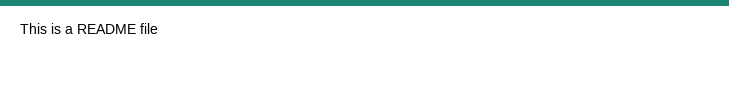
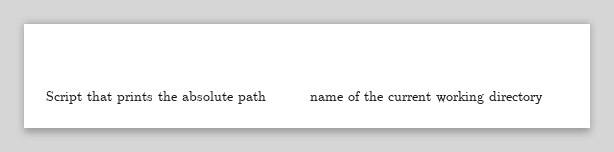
[20,23,158,34] This is a README file -> [46,91,543,104] Script that prints the absolute path name of the current working directory

